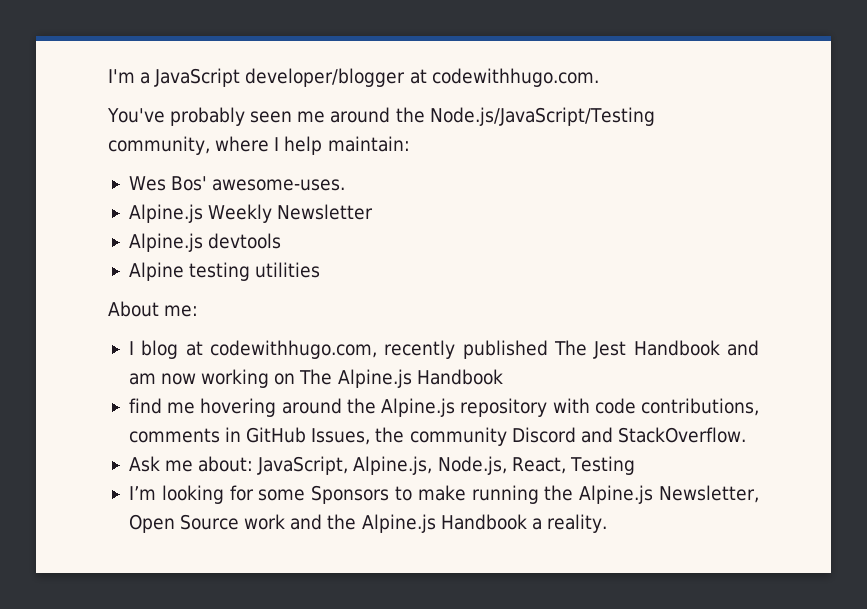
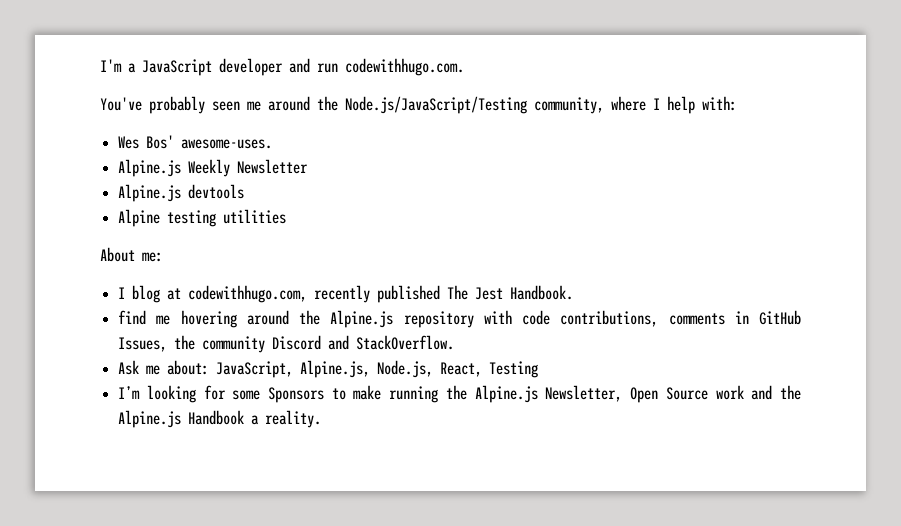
[245,68,427,87] developer/blogger at -> [219,58,338,76] developer and run
[327,136,410,152] maintain: -> [702,96,737,111] with:
[633,340,759,356] [128,369,503,388] Handbook and am now working on The Alpine.js Handbook -> [510,285,574,300] Handbook.

